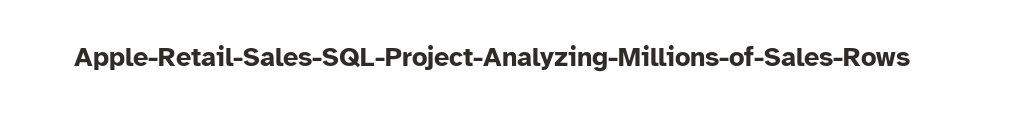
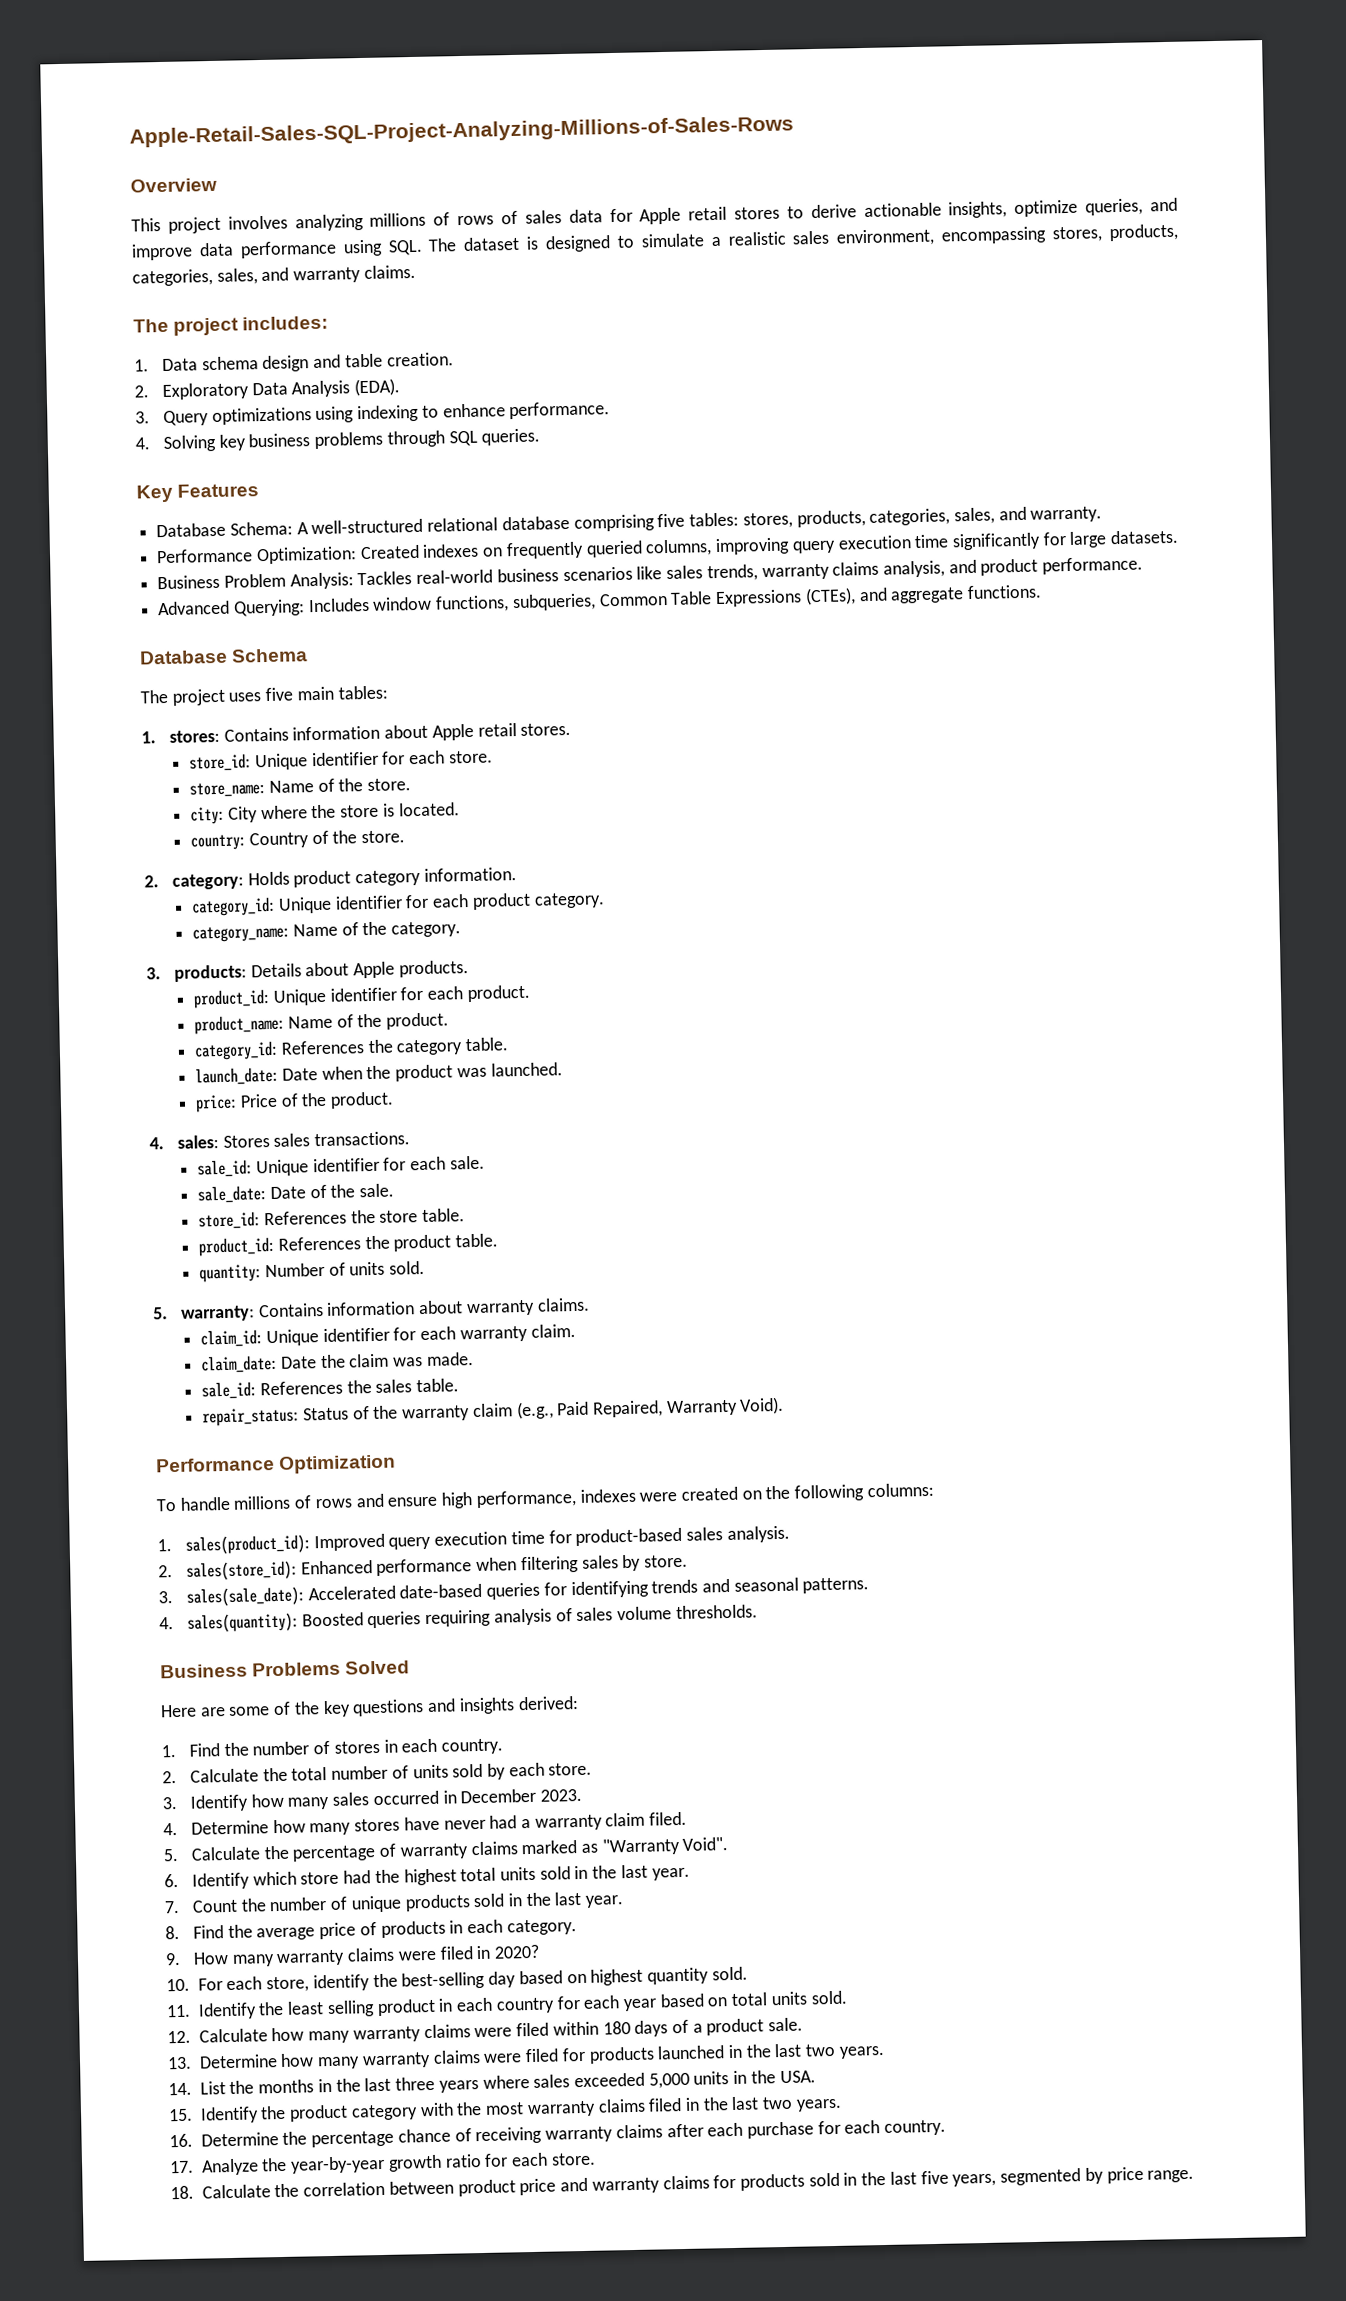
(910, 58) none -> [130,177,217,193] [131,197,1179,234] [131,223,1178,261] [132,264,416,287] [133,315,329,336] [134,352,454,373] [134,378,401,401] [135,401,611,427] [135,428,541,453] [136,483,260,503] [156,506,1103,538] [156,529,1180,565] [157,556,1144,590] [157,584,1042,617] [139,648,309,665] [140,685,388,706] [141,722,572,744] [189,750,493,772] [189,778,412,798] [190,802,460,825] [190,830,406,851] [144,867,517,890] [191,892,605,917] [192,921,462,943] [146,960,469,982] [193,984,530,1009] [194,1012,450,1035] [194,1037,509,1061] [195,1062,563,1086] [195,1091,395,1113] [149,1131,411,1150] [197,1155,485,1178] [197,1183,395,1204] [198,1208,466,1230] [198,1233,499,1257] [199,1260,426,1283] [153,1297,590,1322] [200,1323,576,1348] [201,1352,474,1374] [201,1378,460,1400] [202,1396,785,1427] [156,1454,397,1474] [156,1482,934,1512] [157,1525,790,1555] [158,1554,689,1581] [158,1577,870,1607] [159,1604,758,1633] [160,1660,411,1679] [160,1696,579,1718] [161,1738,504,1758] [162,1762,593,1784] [162,1788,583,1812] [163,1811,688,1836] [163,1837,729,1862] [164,1864,690,1890] [164,1891,625,1914] [165,1919,577,1941] [165,1944,541,1967] [166,1966,748,1993] [166,1990,848,2020] [167,2017,804,2044] [167,2043,885,2070] [168,2070,816,2096] [168,2096,842,2124] [169,2119,947,2148] [170,2152,596,2176] [170,2166,1195,2200] // Overview // This project involves analyzing millions of rows of sales data for Apple retail stores to derive actionable insights, optimize queries, and improve data performance using SQL. The dataset is designed to simulate a realistic sales environment, encompassing stores, products, categories, sales, and warranty claims. // The project includes: // 1. Data schema design and table creation. // 2. Exploratory Data Analysis (EDA). // 3. Query optimizations using indexing to enhance performance. // 4. Solving key business problems through SQL queries. // Key Features // Database Schema: A well-structured relational database comprising five tables: stores, products, categories, sales, and warranty. // Performance Optimization: Created indexes on frequently queried columns, improving query execution time significantly for large datasets. // Business Problem Analysis: Tackles real-world business scenarios like sales trends, warranty claims analysis, and product performance. // Advanced Querying: Includes window functions, subqueries, Common Table Expressions (CTEs), and aggregate functions. // Database Schema // The project uses five main tables: // 1. stores: Contains information about Apple retail stores. // store_id: Unique identifier for each store. // store_name: Name of the store. // city: City where the store is located. // country: Country of the store. // 2. category: Holds product category information. // category_id: Unique identifier for each product category. // category_name: Name of the category. // 3. products: Details about Apple products. // product_id: Unique identifier for each product. // product_name: Name of the product. // category_id: References the category table. // launch_date: Date when the product was launched. // price: Price of the product. // 4. sales: Stores sales transactions. // sale_id: Unique identifier for each sale. // sale_date: Date of the sale. // store_id: References the store table. // product_id: References the product table. // quantity: Number of units sold. // 5. warranty: Contains information about warranty claims. // claim_id: Unique identifier for each warranty claim. // claim_date: Date the claim was made. // sale_id: References the sales table. // repair_status: Status of the warranty claim (e.g., Paid Repaired, Warranty Void). // Performance Optimization // To handle millions of rows and ensure high performance, indexes were created on the following columns: // 1. sales(product_id): Improved query execution time for product-based sales analysis. // 2. sales(store_id): Enhanced performance when filtering sales by store. // 3. sales(sale_date): Accelerated date-based queries for identifying trends and seasonal patterns. // 4. sales(quantity): Boosted queries requiring analysis of sales volume thresholds. // Business Problems Solved // Here are some of the key questions and insights derived: // 1. Find the number of stores in each country. // 2. Calculate the total number of units sold by each store. // 3. Identify how many sales occurred in December 2023. // 4. Determine how many stores have never had a warranty claim filed. // 5. Calculate the percentage of warranty claims marked as "Warranty Void". // 6. Identify which store had the highest total units sold in the last year. // 7. Count the number of unique products sold in the last year. // 8. Find the average price of products in each category. // 9. How many warranty claims were filed in 2020? // 10. For each store, identify the best-selling day based on highest quantity sold. // 11. Identify the least selling product in each country for each year based on total units sold. // 12. Calculate how many warranty claims were filed within 180 days of a product sale. // 13. Determine how many warranty claims were filed for products launched in the last two years. // 14. List the months in the last three years where sales exceeded 5,000 units in the USA. // 15. Identify the product category with the most warranty claims filed in the last two years. // 16. Determine the percentage chance of receiving warranty claims after each purchase for each country. // 17. Analyze the year-by-year growth ratio for each store. // 18. Calculate the correlation between product price and warranty claims for products sold in the last five years, segmented by price range.

